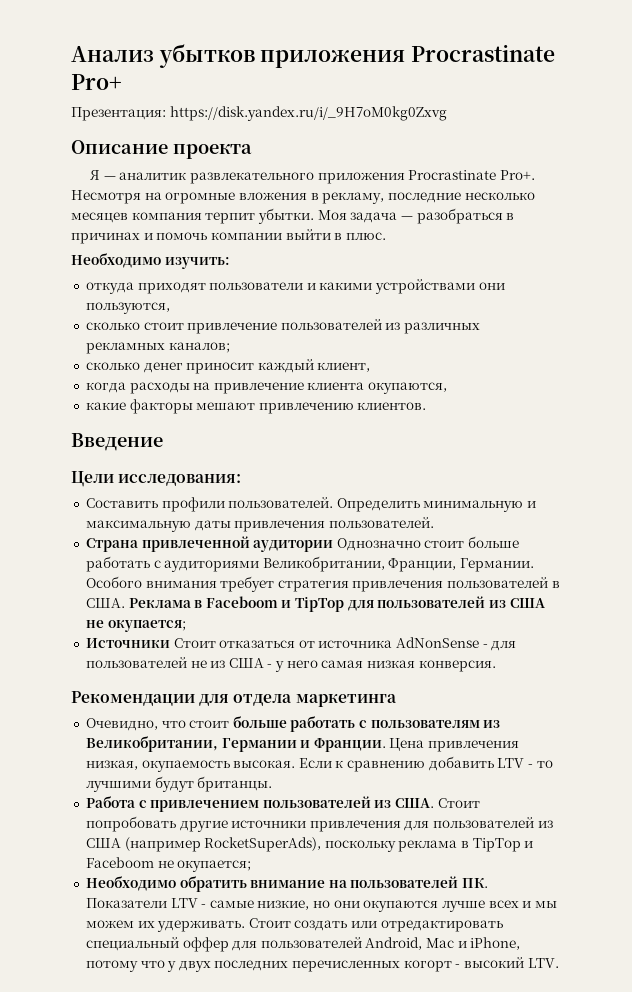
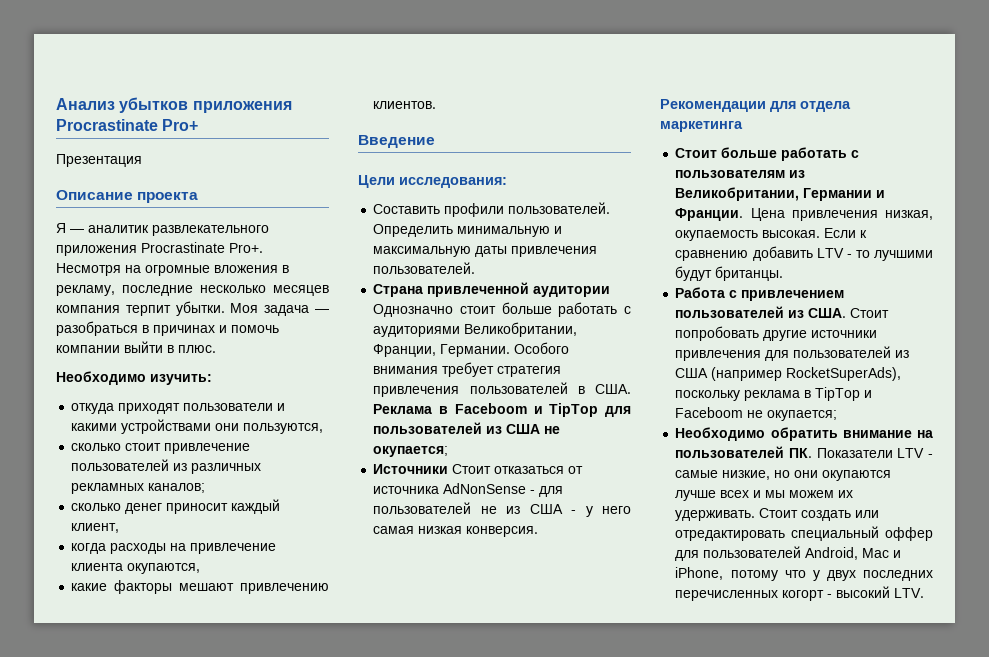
[71,106,447,121] Презентация: https://disk.yandex.ru/i/_9H7oM0kg0Zxvg -> [56,154,142,167] Презентация
[85,718,230,731] Очевидно, что стоит -> [675,148,718,158] Стоит

